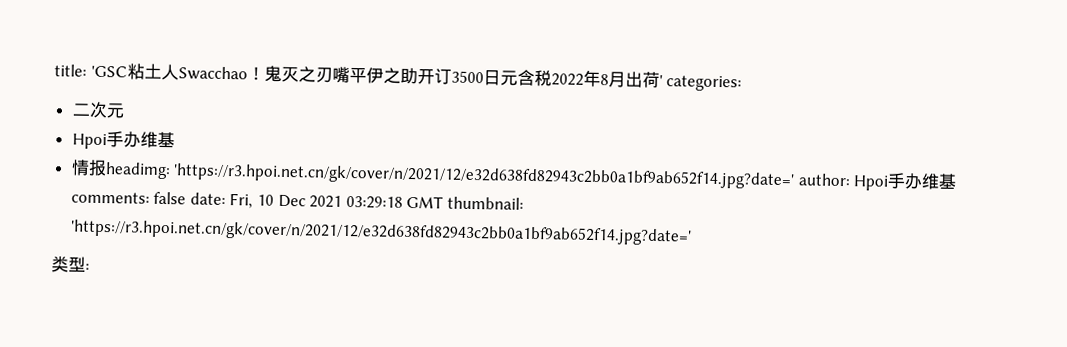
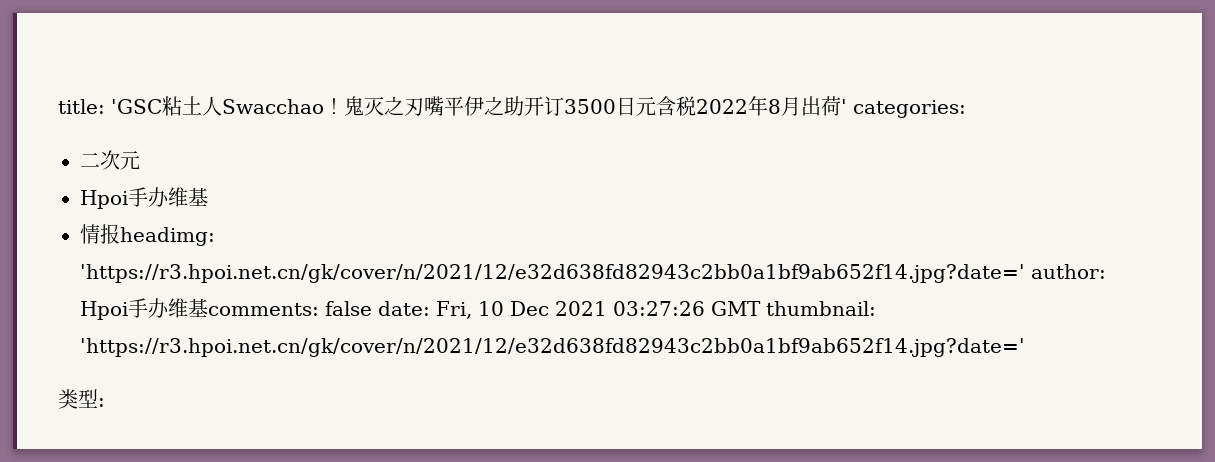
[345,195,403,209] 03:29:18 -> [613,301,705,316] 03:27:26

